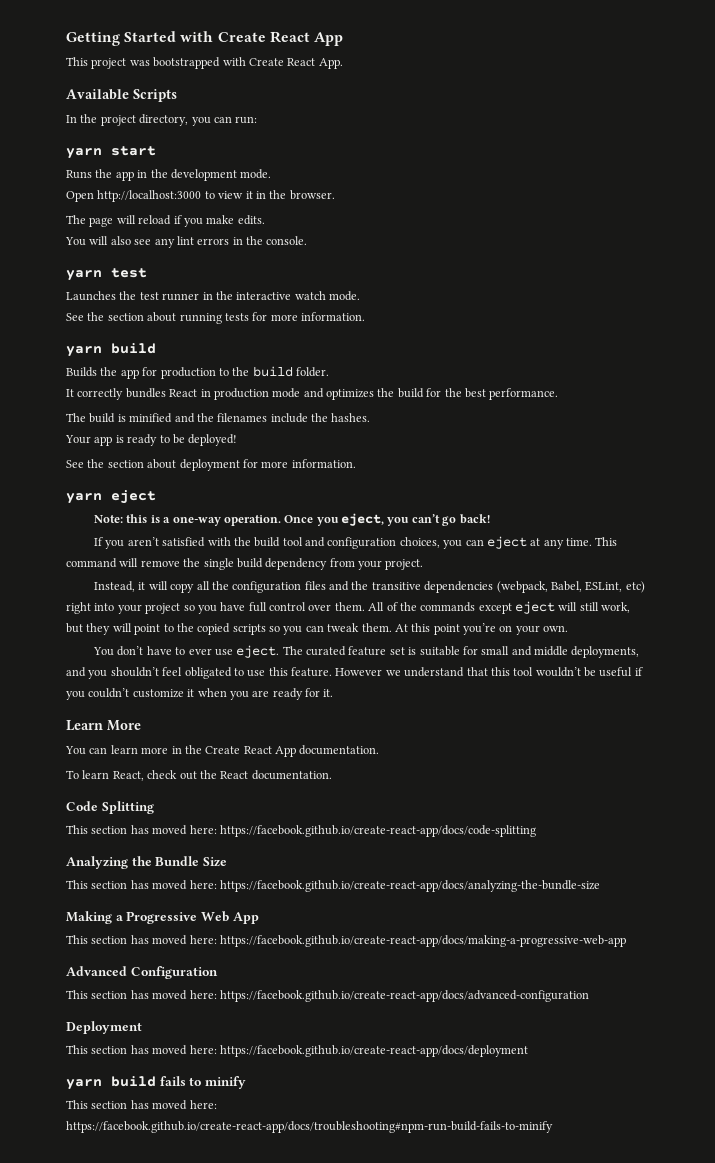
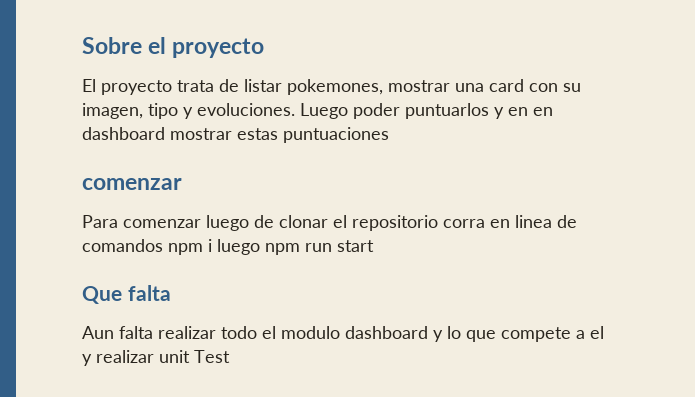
[66,31,343,46] [66,57,343,69] [66,89,177,102] [66,114,258,126] [66,146,156,159] [66,169,272,181] [66,190,335,202] [66,215,265,227] [65,236,308,248] [66,268,147,281] [66,291,360,301] [66,312,365,324] [66,343,156,357] [66,366,329,379] [66,388,559,400] [66,413,371,423] [65,434,238,446] [66,459,356,471] [66,490,156,504] [94,513,490,526] [94,536,618,549] [66,558,424,570] [94,581,645,593] [66,601,631,614] [66,623,569,635] [93,645,640,658] [66,667,643,679] [66,688,334,700] [66,720,141,731] [65,745,380,757] [66,770,332,781] [66,801,154,814] [66,825,536,837] [66,856,227,869] [66,880,600,892] [66,911,259,924] [66,935,626,947] [66,966,218,979] [66,990,589,1002] [66,1021,142,1034] [66,1045,528,1057] [66,1076,246,1090] [66,1100,217,1110] [66,1121,553,1133] Getting Started with Create React App // This project was bootstrapped with Create React App. // Available Scripts // In the project directory, you can run: // yarn start // Runs the app in the development mode. // Open http://localhost:3000 to view it in the browser. // The page will reload if you make edits. // You will also see any lint errors in the console. // yarn test // Launches the test runner in the interactive watch mode. // See the section about running tests for more information. // yarn build // Builds the app for production to the build folder. // It correctly bundles React in production mode and optimizes the build for the best performance. // The build is minified and the filenames include the hashes. // Your app is ready to be deployed! // See the section about deployment for more information. // yarn eject // Note: this is a one-way operation. Once you eject, you can’t go back! // If you aren’t satisfied with the build tool and configuration choices, you can eject at any time. This command will remove the single build dependency from your project. // Instead, it will copy all the configuration files and the transitive dependencies (webpack, Babel, ESLint, etc) right into your project so you have full control over them. All of the commands except eject will still work, but they will point to the copied scripts so you can tweak them. At this point you’re on your own. // You don’t have to ever use eject. The curated feature set is suitable for small and middle deployments, and you shouldn’t feel obligated to use this feature. However we understand that this tool wouldn’t be useful if you couldn’t customize it when you are ready for it. // Learn More // You can learn more in the Create React App documentation. // To learn React, check out the React documentation. // Code Splitting // This section has moved here: https://facebook.github.io/create-react-app/docs/code-splitting // Analyzing the Bundle Size // This section has moved here: https://facebook.github.io/create-react-app/docs/analyzing-the-bundle-size // Making a Progressive Web App // This section has moved here: https://facebook.github.io/create-react-app/docs/making-a-progressive-web-app // Advanced Configuration // This section has moved here: https://facebook.github.io/create-react-app/docs/advanced-configuration // Deployment // This section has moved here: https://facebook.github.io/create-react-app/docs/deployment // yarn build fails to minify // This section has moved here: https://facebook.github.io/create-react-app/docs/troubleshooting#npm-run-build-fails-to-minify -> [82,37,265,58] [82,79,581,95] [82,103,553,119] [82,127,389,143] [82,178,182,190] [82,215,577,231] [82,239,374,255] [82,285,171,304] [82,326,604,342] [82,350,230,366] Sobre el proyecto // El proyecto trata de listar pokemones, mostrar una card con su imagen, tipo y evoluciones. Luego poder puntuarlos y en en dashboard mostrar estas puntuaciones // comenzar // Para comenzar luego de clonar el repositorio corra en linea de comandos npm i luego npm run start // Que falta // Aun falta realizar todo el modulo dashboard y lo que compete a el y realizar unit Test

